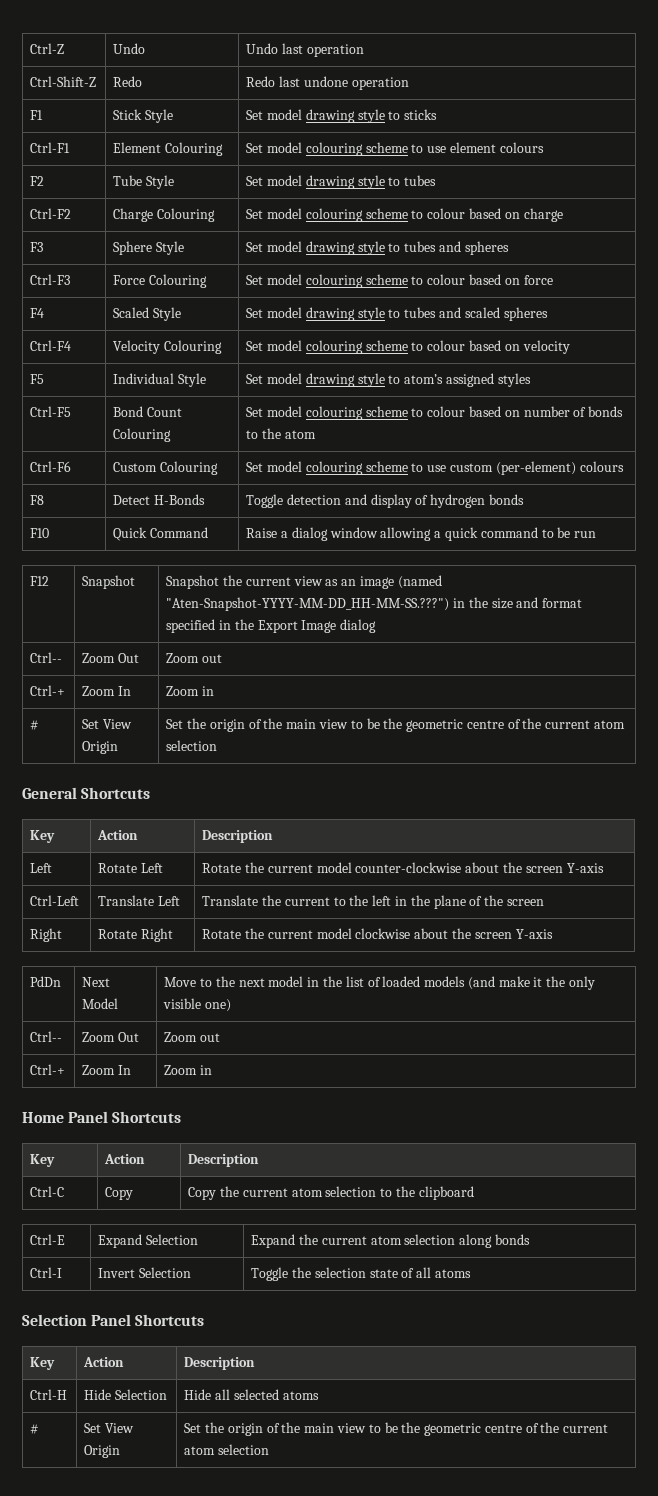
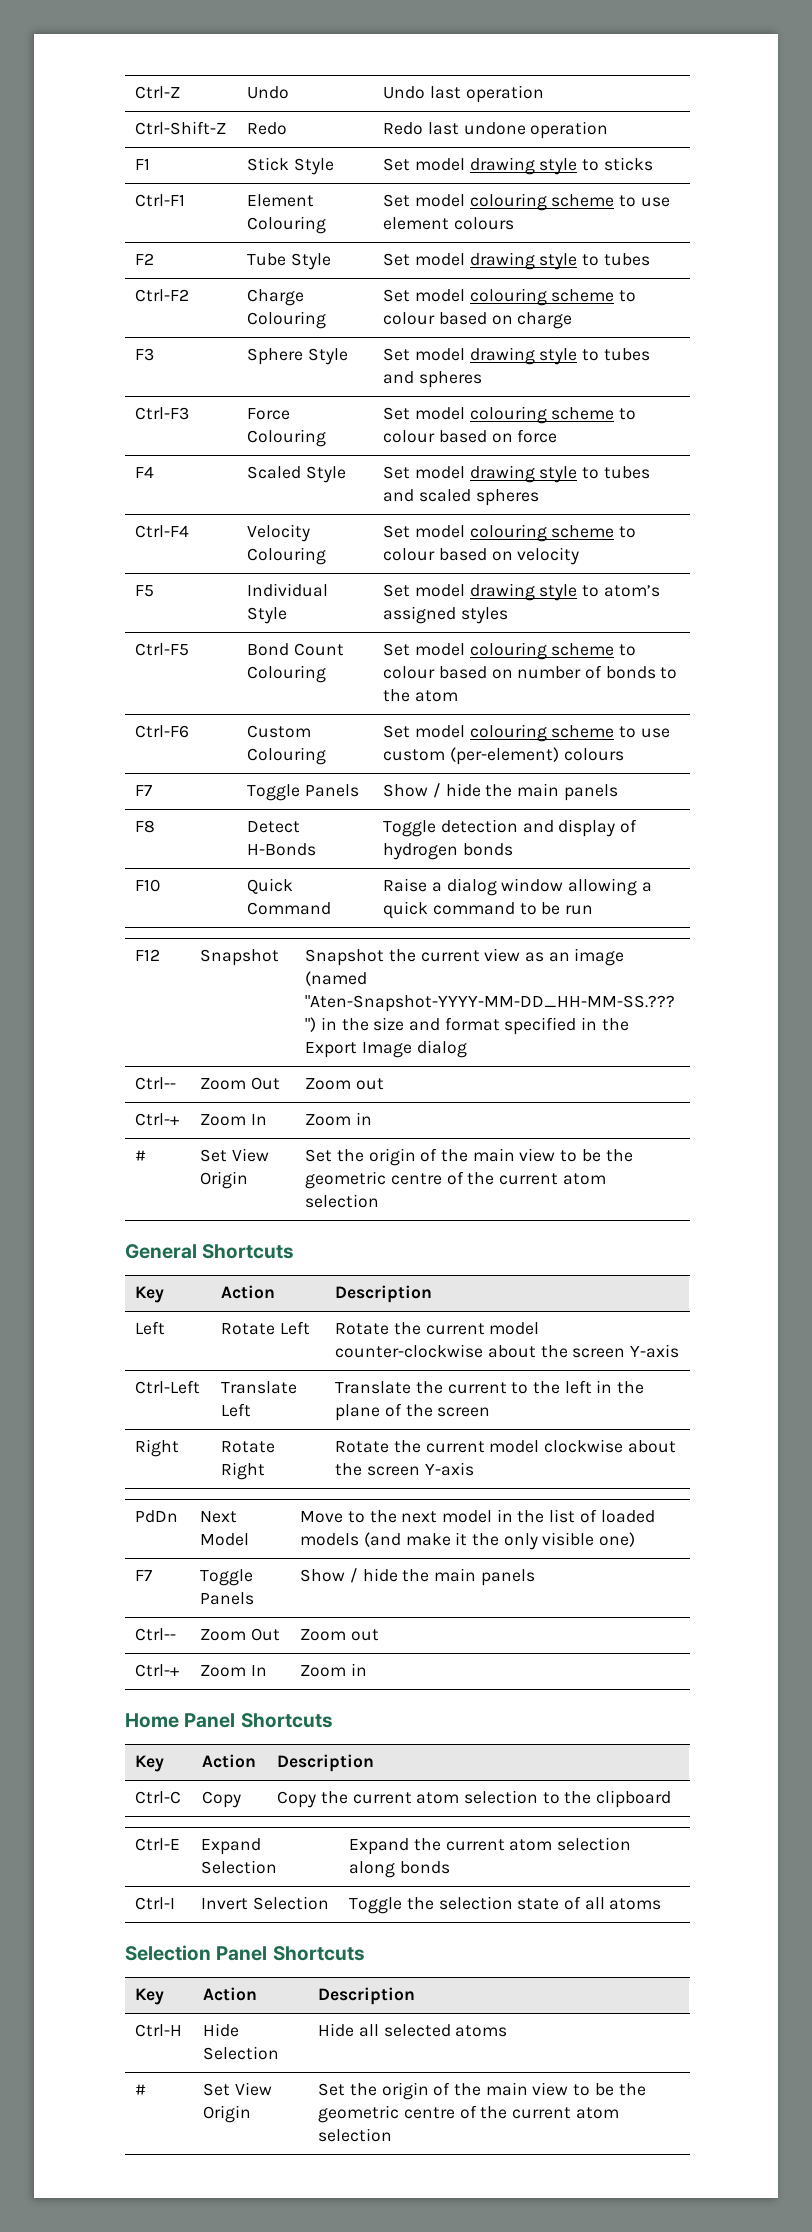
(624, 466) none -> [135,785,153,796] [247,784,359,801] [383,783,618,801] // F7 | Toggle Panels | Show / hide the main panels
(232, 1005) none -> [135,1570,153,1581] [200,1569,254,1586] [200,1592,255,1605] [300,1568,535,1586] // F7 | Toggle Panels | Show / hide the main panels

